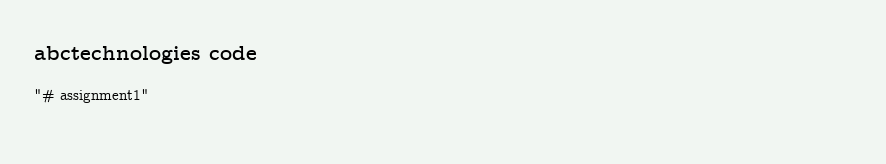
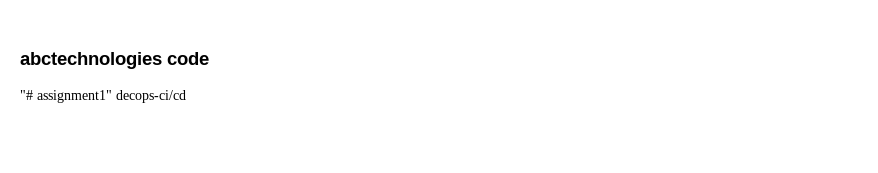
(149, 96) none -> [116,90,186,103] decops-ci/cd

